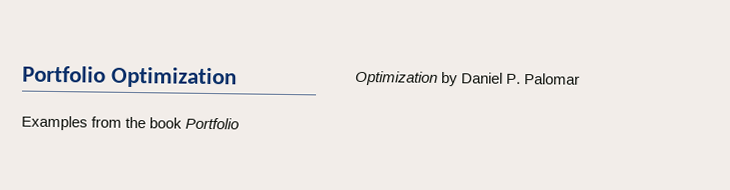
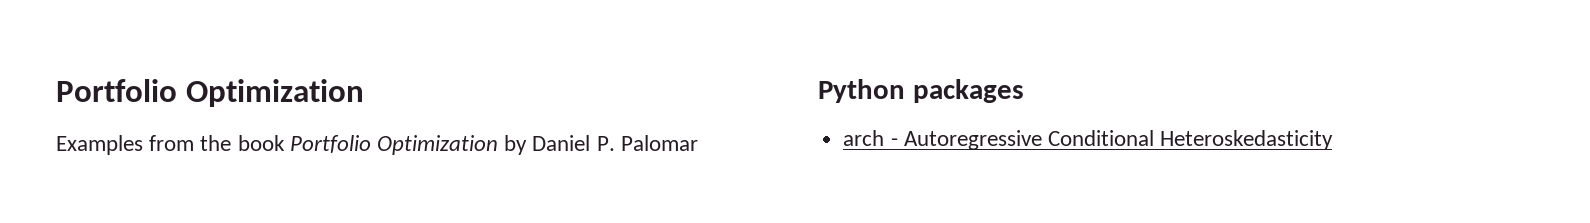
(581, 79) none -> [818,79,1024,103] [843,130,1334,150] // Python packages // arch - Autoregressive Conditional Heteroskedasticity

